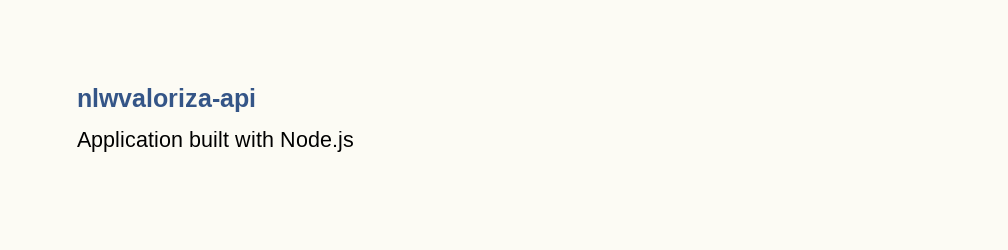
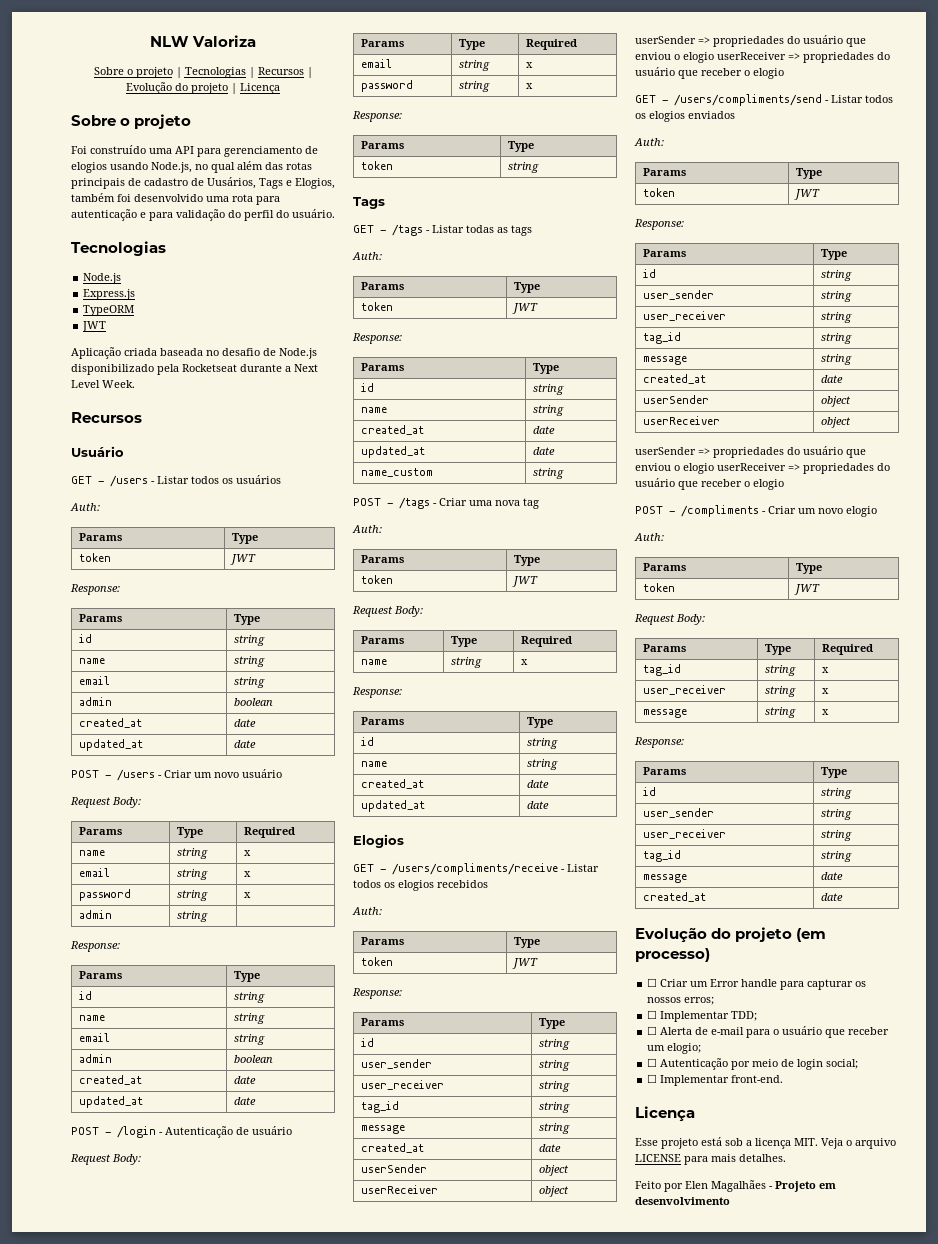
[77,88,256,112] [77,131,354,152] nlwvaloriza-api // Application built with Node.js -> [150,35,256,47] [93,67,313,78] [126,82,280,94] [71,114,192,129] [71,145,318,157] [71,161,312,173] [71,177,335,189] [71,193,280,205] [71,209,335,221] [71,241,166,256] [83,273,122,284] [83,289,136,300] [83,305,135,316] [82,321,107,332] [71,347,317,359] [71,364,318,375] [71,380,135,388] [71,412,142,423] [71,446,124,457] [71,475,281,487] [70,503,100,511] [78,533,122,541] [231,533,258,544] [78,553,111,562] [229,554,256,565] [70,584,120,595] [78,614,122,622] [233,614,260,625] [78,634,92,643] [233,635,265,646] [78,658,105,664] [233,656,265,667] [78,676,110,685] [233,677,265,688] [78,697,112,706] [233,698,273,706] [78,718,142,728] [233,719,256,727] [78,739,143,751] [233,740,256,748] [71,769,282,781] [70,797,141,808] [78,827,122,835] [176,827,203,838] [243,827,295,838] [78,850,105,856] [176,848,208,859] [243,850,251,856] [78,868,110,877] [176,869,208,880] [243,871,251,877] [78,889,131,901] [176,890,208,901] [243,892,251,898] [78,910,112,919] [176,911,208,922] [70,941,120,952] [78,971,122,979] [233,971,260,982] [78,991,92,1000] [233,992,265,1003] [78,1015,105,1021] [233,1013,265,1024] [78,1033,110,1042] [233,1034,265,1045] [78,1054,112,1063] [233,1055,273,1063] [78,1075,142,1085] [233,1076,256,1084] [78,1096,143,1108] [233,1097,256,1105] [71,1126,292,1138] [70,1154,141,1165] [360,39,404,47] [458,39,485,50] [525,39,577,50] [360,59,392,68] [458,60,490,71] [525,62,533,68] [360,80,413,92] [458,81,490,92] [525,83,533,89] [352,111,402,122] [360,141,404,149] [507,141,534,152] [360,161,393,170] [507,162,539,173] [353,197,385,209] [353,224,532,236] [352,252,382,260] [360,282,404,290] [513,282,540,293] [360,302,393,311] [511,303,538,314] [352,333,402,344] [360,363,404,371] [532,363,559,374] [360,383,374,392] [532,384,564,395] [360,407,387,413] [532,405,564,416] [360,425,424,435] [532,426,555,434] [360,446,425,458] [532,447,555,455] [360,468,433,477] [532,468,564,479] [353,497,539,509] [352,525,382,533] [360,555,404,563] [513,555,540,566] [360,575,393,584] [511,576,538,587] [352,606,423,617] [360,636,404,644] [450,636,477,647] [520,636,572,647] [360,659,387,665] [450,657,482,668] [520,659,528,665] [352,687,402,698] [360,717,404,725] [526,717,553,728] [360,737,374,746] [526,738,558,749] [360,761,387,767] [526,759,558,770] [360,779,424,789] [526,780,549,788] [360,800,425,812] [526,801,549,809] [353,834,404,848] [353,863,599,875] [353,880,488,891] [352,907,382,915] [360,937,404,945] [513,937,540,948] [360,957,393,966] [511,958,538,969] [352,988,402,999] [360,1018,404,1026] [538,1018,565,1029] [360,1038,374,1047] [538,1039,570,1050] [360,1059,432,1069] [538,1060,570,1071] [360,1080,444,1090] [538,1081,570,1092] [360,1101,399,1113] [538,1102,570,1113] [360,1125,405,1134] [538,1123,570,1134] [360,1143,424,1153] [538,1144,561,1152] [360,1164,427,1173] [538,1165,569,1176] [360,1185,438,1194] [538,1186,569,1197] [635,35,866,47] [635,52,890,63] [635,67,784,79] [635,94,893,106] [635,111,735,122] [634,138,664,146] [642,168,686,176] [795,168,822,179] [642,188,675,197] [793,189,820,200] [634,219,684,230] [642,249,686,257] [820,249,847,260] [642,269,656,278] [820,270,852,281] [642,290,714,300] [820,291,852,302] [642,311,726,321] [820,312,852,323] [642,332,681,344] [820,333,852,344] [642,356,687,365] [820,354,852,365] [642,374,706,384] [820,375,843,383] [642,395,709,404] [820,396,851,407] [642,416,720,425] [820,417,851,428] [635,446,866,458] [635,463,890,474] [635,478,784,490] [635,505,877,517] [634,533,664,541] [642,563,686,571] [795,563,822,574] [642,583,675,592] [793,584,820,595] [634,614,705,625] [642,644,686,652] [764,644,791,655] [821,644,873,655] [642,664,681,676] [764,665,796,676] [821,667,829,673] [642,685,726,695] [764,686,796,697] [821,688,829,694] [642,709,687,718] [764,707,796,718] [821,709,829,715] [634,737,684,748] [642,767,686,775] [820,767,847,778] [642,787,656,796] [820,788,852,799] [642,808,714,818] [820,809,852,820] [642,829,726,839] [820,830,852,841] [642,850,681,862] [820,851,852,862] [642,874,687,883] [820,872,843,880] [642,892,706,902] [820,893,843,901] [635,927,827,943] [635,948,710,962] [647,978,867,990] [647,997,715,1005] [647,1010,758,1022] [647,1026,890,1038] [647,1043,702,1054] [647,1058,859,1070] [647,1074,784,1086] [635,1106,695,1122] [635,1137,896,1149] [635,1154,786,1165] [635,1180,836,1192] [635,1197,730,1205] NLW Valoriza // Sobre o projeto | Tecnologias | Recursos | Evolução do projeto | Licença // Sobre o projeto // Foi construído uma API para gerenciamento de elogios usando Node.js, no qual além das rotas principais de cadastro de Uusários, Tags e Elogios, também foi desenvolvido uma rota para autenticação e para validação do perfil do usuário. // Tecnologias // Node.js // Express.js // TypeORM // JWT // Aplicação criada baseada no desafio de Node.js disponibilizado pela Rocketseat durante a Next Level Week. // Recursos // Usuário // GET - /users - Listar todos os usuários // Auth: // Params | Type // token | JWT // Response: // Params | Type // id | string // name | string // email | string // admin | boolean // created_at | date // updated_at | date // POST - /users - Criar um novo usuário // Request Body: // Params | Type | Required // name | string | x // email | string | x // password | string | x // admin | string | // Response: // Params | Type // id | string // name | string // email | string // admin | boolean // created_at | date // updated_at | date // POST - /login - Autenticação de usuário // Request Body: // Params | Type | Required // email | string | x // password | string | x // Response: // Params | Type // token | string // Tags // GET - /tags - Listar todas as tags // Auth: // Params | Type // token | JWT // Response: // Params | Type // id | string // name | string // created_at | date // updated_at | date // name_custom | string // POST - /tags - Criar uma nova tag // Auth: // Params | Type // token | JWT // Request Body: // Params | Type | Required // name | string | x // Response: // Params | Type // id | string // name | string // created_at | date // updated_at | date // Elogios // GET - /users/compliments/receive - Listar todos os elogios recebidos // Auth: // Params | Type // token | JWT // Response: // Params | Type // id | string // user_sender | string // user_receiver | string // tag_id | string // message | string // created_at | date // userSender | object // userReceiver | object // userSender => propriedades do usuário que enviou o elogio userReceiver => propriedades do usuário que receber o elogio // GET - /users/compliments/send - Listar todos os elogios enviados // Auth: // Params | Type // token | JWT // Response: // Params | Type // id | string // user_sender | string // user_receiver | string // tag_id | string // message | string // created_at | date // userSender | object // userReceiver | object // userSender => propriedades do usuário que enviou o elogio userReceiver => propriedades do usuário que receber o elogio // POST - /compliments - Criar um novo elogio // Auth: // Params | Type // token | JWT // Request Body: // Params | Type | Required // tag_id | string | x // user_receiver | string | x // message | string | x // Response: // Params | Type // id | string // user_sender | string // user_receiver | string // tag_id | string // message | date // created_at | date // Evolução do projeto (em processo) // ☐ Criar um Error handle para capturar os nossos erros; // ☐ Implementar TDD; // ☐ Alerta de e-mail para o usuário que receber um elogio; // ☐ Autenticação por meio de login social; // ☐ Implementar front-end. // Licença // Esse projeto está sob a licença MIT. Veja o arquivo LICENSE para mais detalhes. // Feito por Elen Magalhães - Projeto em desenvolvimento

